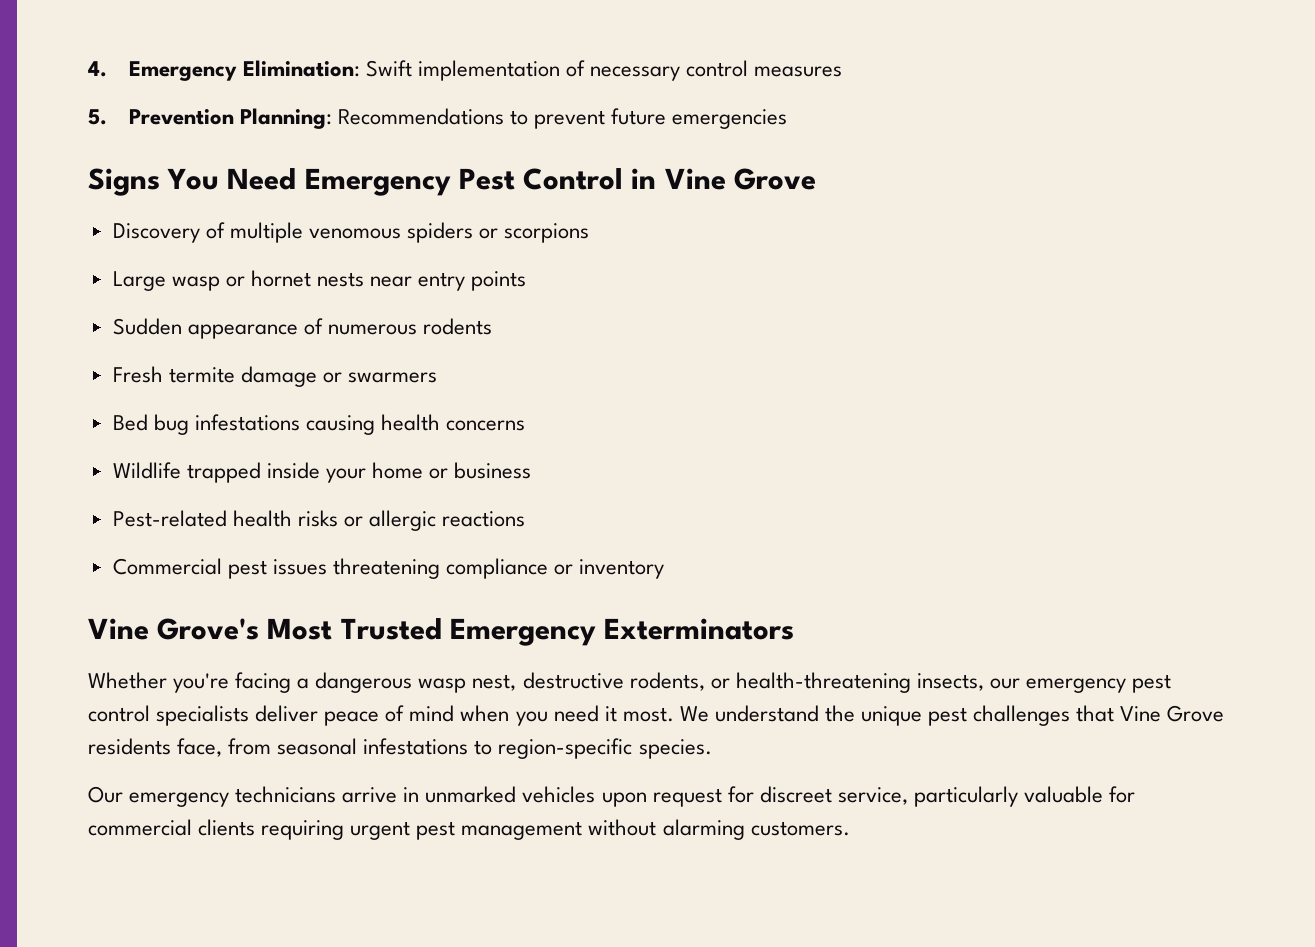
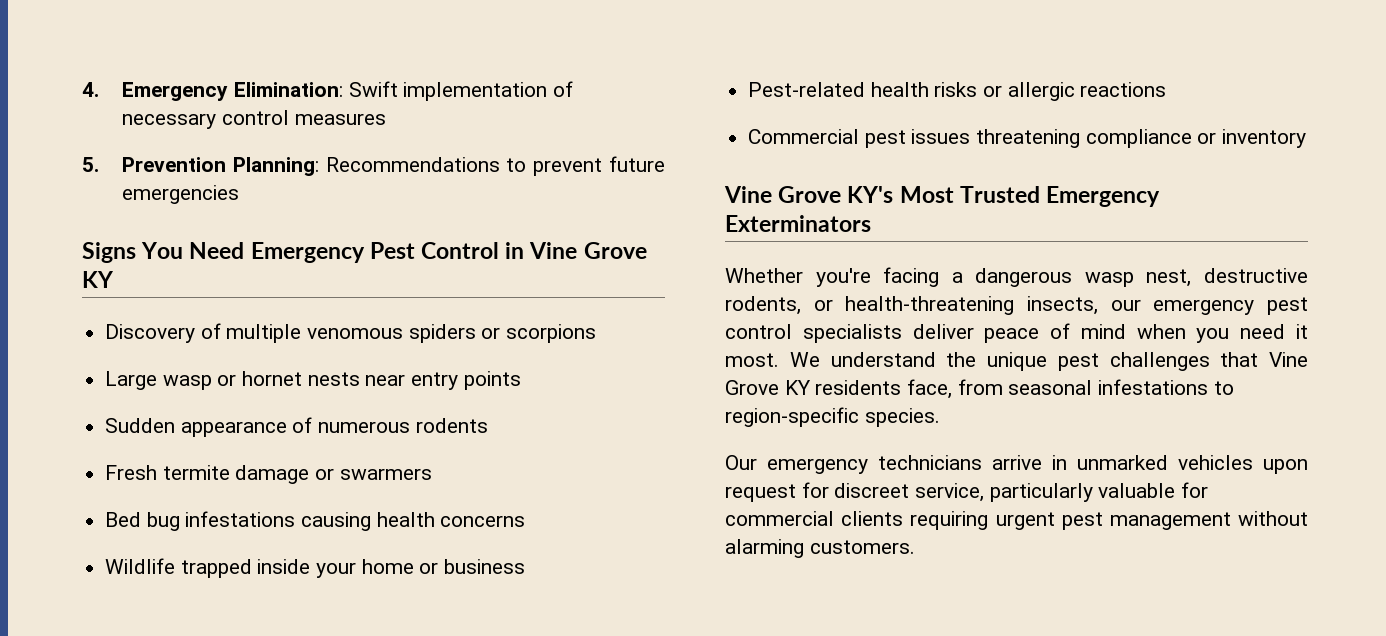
(816, 179) none -> [82,271,114,288] KY
[157,618,260,640] Grove's -> [778,186,894,203] Grove KY's
(1225, 713) none -> [784,380,811,395] KY

